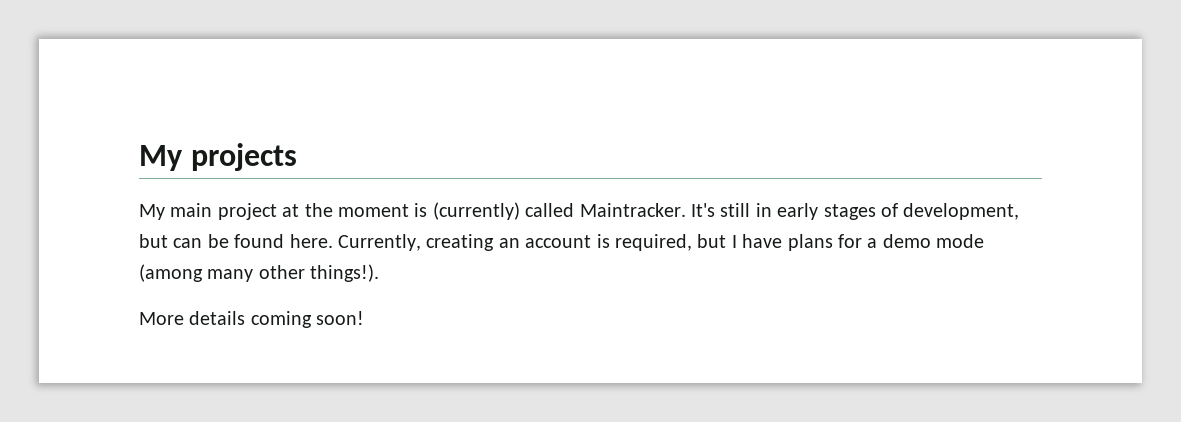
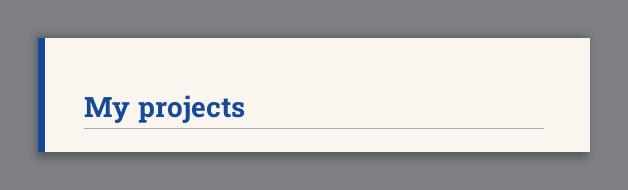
[139,202,1020,220] [139,234,985,251] [139,264,380,282] [139,311,365,328] // My main project at the moment is (currently) called Maintracker. It's still in early stages of development, but can be found here. Currently, creating an account is required, but I have plans for a demo mode (among many other things!). // More details coming soon! -> (245, 109) none

